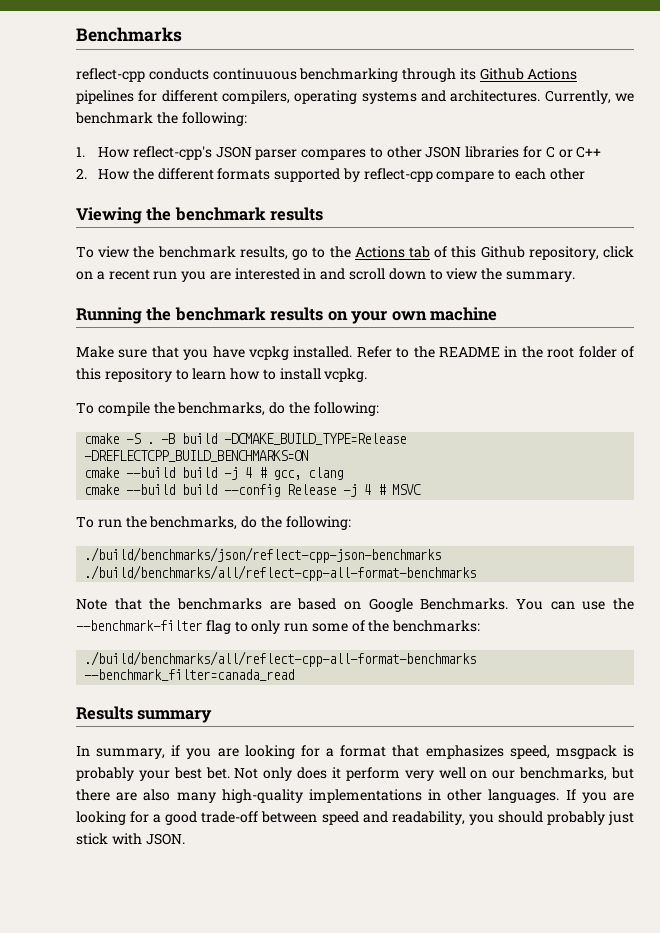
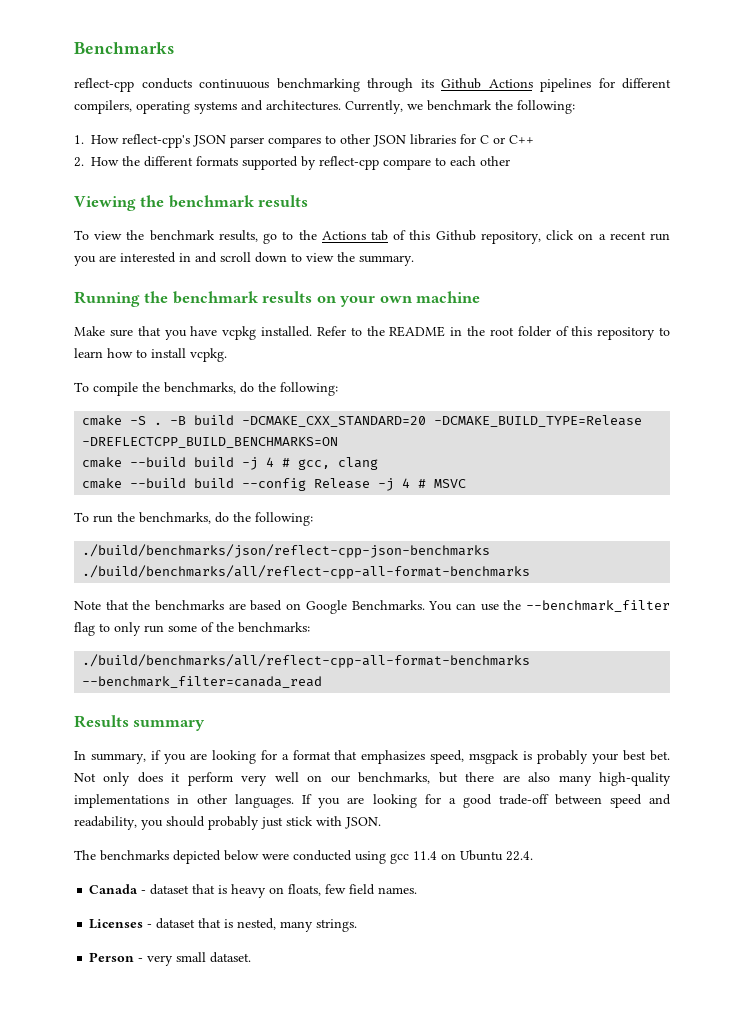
(218, 438) none -> [242,416,427,427] -DCMAKE_CXX_STANDARD=20
[76,620,202,631] --benchmark-filter -> [525,600,670,612] --benchmark_filter
(185, 839) none -> [74,850,533,864] [89,884,418,898] [89,918,358,932] [89,952,252,966] // The benchmarks depicted below were conducted using gcc 11.4 on Ubuntu 22.4. // Canada - dataset that is heavy on floats, few field names. // Licenses - dataset that is nested, many strings. // Person - very small dataset.

